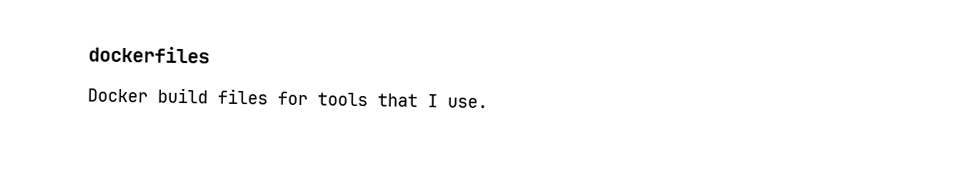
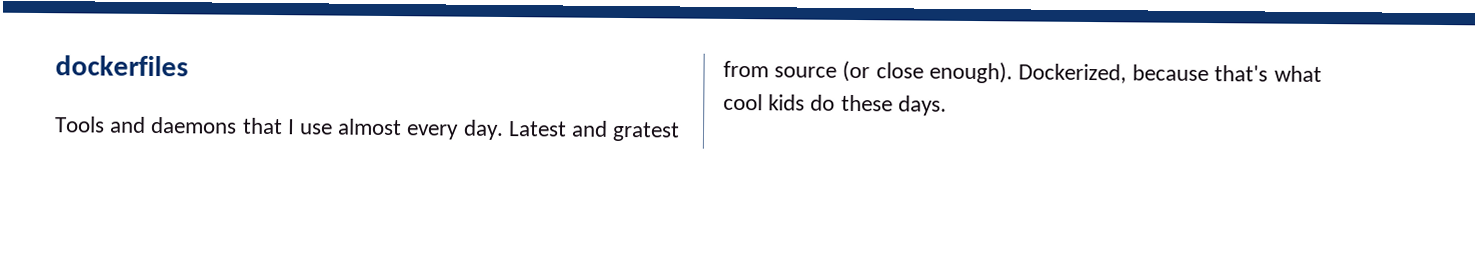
[87,87,488,109] Docker build files for tools that I use. -> [54,116,681,142] [723,60,1322,84] [723,93,947,116] Tools and daemons that I use almost every day. Latest and gratest from source (or close enough). Dockerized, because that's what cool kids do these days.

